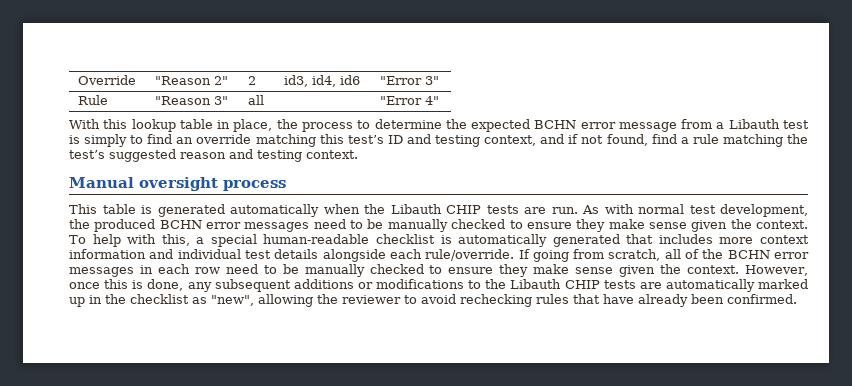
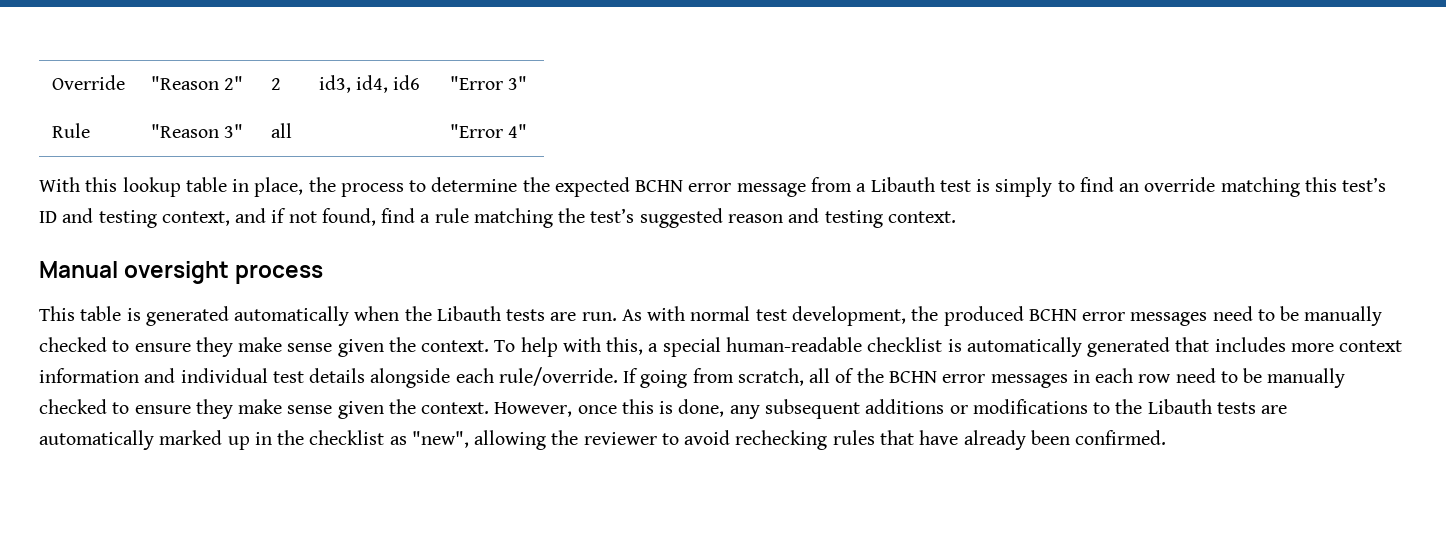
[446,205,481,214] CHIP -> (501, 313) none
[564,280,600,289] CHIP -> (1212, 406) none

